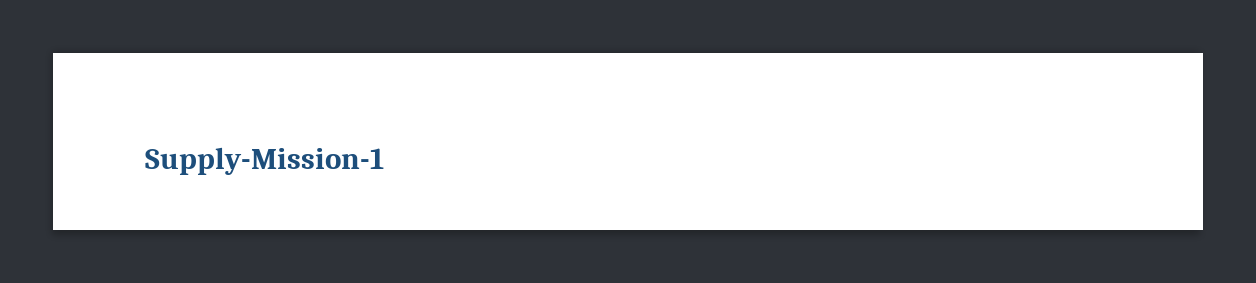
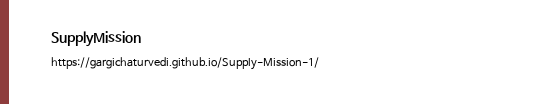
[145,147,384,175] Supply-Mission-1 -> [51,31,141,47] [51,57,319,70] SupplyMission // https://gargichaturvedi.github.io/Supply-Mission-1/

